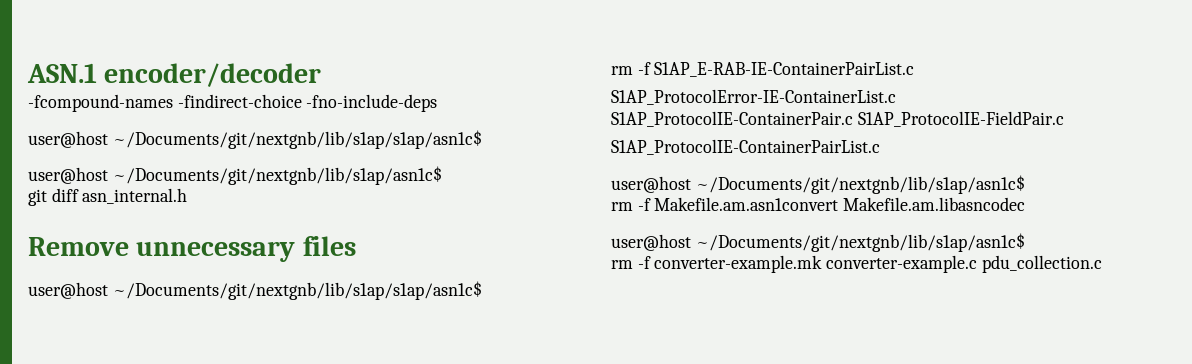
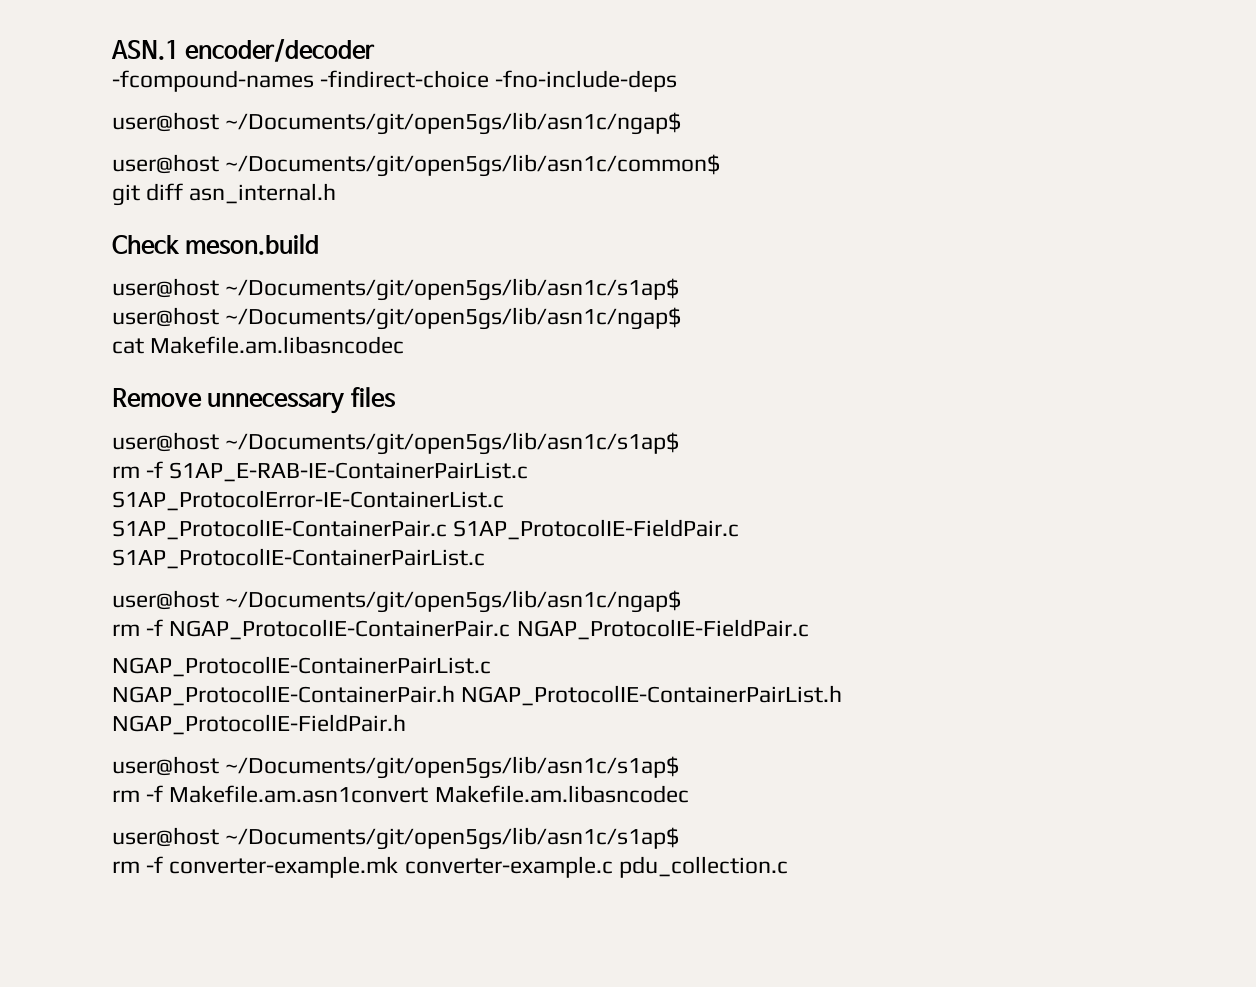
[112,130,482,149] [28,166,442,185] ~/Documents/git/nextgnb/lib/s1ap/s1ap/asn1c$ // user@host ~/Documents/git/nextgnb/lib/s1ap/asn1c$ -> [225,112,682,135] [112,154,721,177] ~/Documents/git/open5gs/lib/asn1c/ngap$ // user@host ~/Documents/git/open5gs/lib/asn1c/common$
(188, 196) none -> [112,234,320,255] [112,278,680,301] [112,307,682,330] [112,336,405,354] // Check meson.build // user@host ~/Documents/git/open5gs/lib/asn1c/s1ap$ // user@host ~/Documents/git/open5gs/lib/asn1c/ngap$ // cat Makefile.am.libasncodec
[112,281,482,300] ~/Documents/git/nextgnb/lib/s1ap/s1ap/asn1c$ -> [225,432,680,455] ~/Documents/git/open5gs/lib/asn1c/s1ap$
[695,175,1025,194] ~/Documents/git/nextgnb/lib/s1ap/asn1c$ -> [225,590,682,613] [112,619,809,640] [112,656,491,677] [112,685,843,706] [112,714,406,735] [112,756,680,779] ~/Documents/git/open5gs/lib/asn1c/ngap$ // rm -f NGAP_ProtocolIE-ContainerPair.c NGAP_ProtocolIE-FieldPair.c // NGAP_ProtocolIE-ContainerPairList.c // NGAP_ProtocolIE-ContainerPair.h NGAP_ProtocolIE-ContainerPairList.h // NGAP_ProtocolIE-FieldPair.h // user@host ~/Documents/git/open5gs/lib/asn1c/s1ap$
[695,233,1025,252] ~/Documents/git/nextgnb/lib/s1ap/asn1c$ -> [225,827,680,850] ~/Documents/git/open5gs/lib/asn1c/s1ap$

